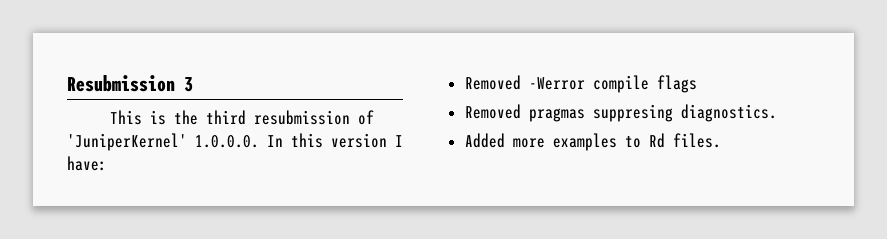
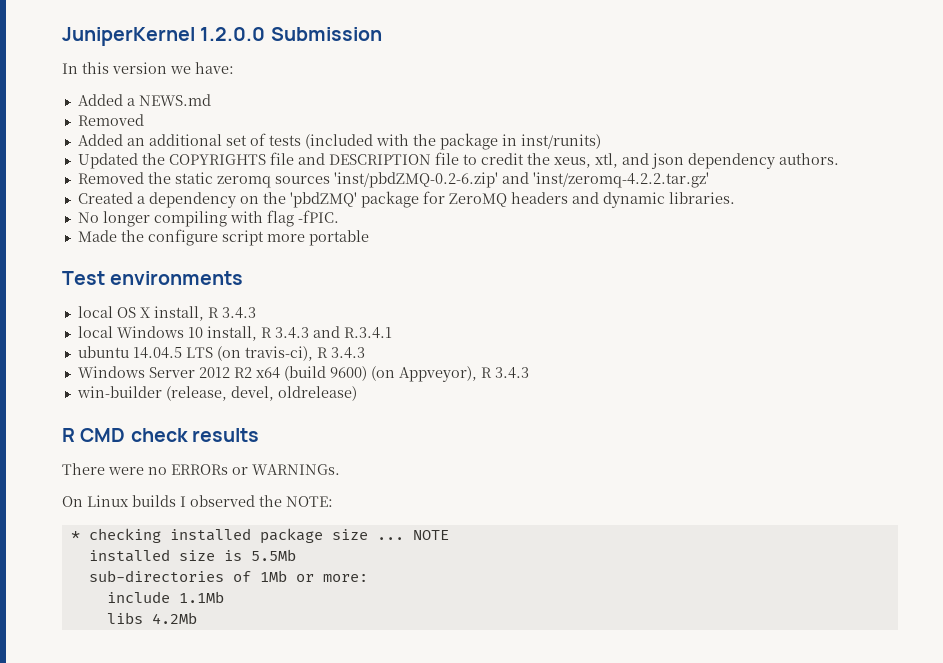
[67,75,193,92] [110,110,375,125] [67,133,259,151] Resubmission 3 // This is the third resubmission of 'JuniperKernel' 1.0.0.0. -> [62,27,382,46] JuniperKernel 1.2.0.0 Submission //
[395,135,403,147] I -> [170,66,191,74] we
[464,75,697,93] [464,104,777,122] [464,133,721,151] Removed -Werror compile flags // Removed pragmas suppresing diagnostics. // Added more examples to Rd files. -> [77,94,211,106] [77,114,144,126] [77,133,601,150] [77,152,839,169] [77,172,709,188] [77,191,735,208] [77,210,339,227] [77,229,369,246] [62,271,244,285] [77,306,256,321] [77,326,392,341] [77,346,365,361] [77,366,529,382] [76,386,357,401] [62,428,259,442] [62,463,340,475] [62,495,333,507] [70,528,449,544] [88,549,296,562] [88,570,368,582] [106,591,224,603] [106,612,197,624] Added a NEWS.md // Removed // Added an additional set of tests (included with the package in inst/runits) // Updated the COPYRIGHTS file and DESCRIPTION file to credit the xeus, xtl, and json dependency authors. // Removed the static zeromq sources 'inst/pbdZMQ-0.2-6.zip' and 'inst/zeromq-4.2.2.tar.gz' // Created a dependency on the 'pbdZMQ' package for ZeroMQ headers and dynamic libraries. // No longer compiling with flag -fPIC. // Made the configure script more portable // Test environments // local OS X install, R 3.4.3 // local Windows 10 install, R 3.4.3 and R.3.4.1 // ubuntu 14.04.5 LTS (on travis-ci), R 3.4.3 // Windows Server 2012 R2 x64 (build 9600) (on Appveyor), R 3.4.3 // win-builder (release, devel, oldrelease) // R CMD check results // There were no ERRORs or WARNINGs. // On Linux builds I observed the NOTE: // * checking installed package size ... NOTE // installed size is 5.5Mb // sub-directories of 1Mb or more: // include 1.1Mb // libs 4.2Mb

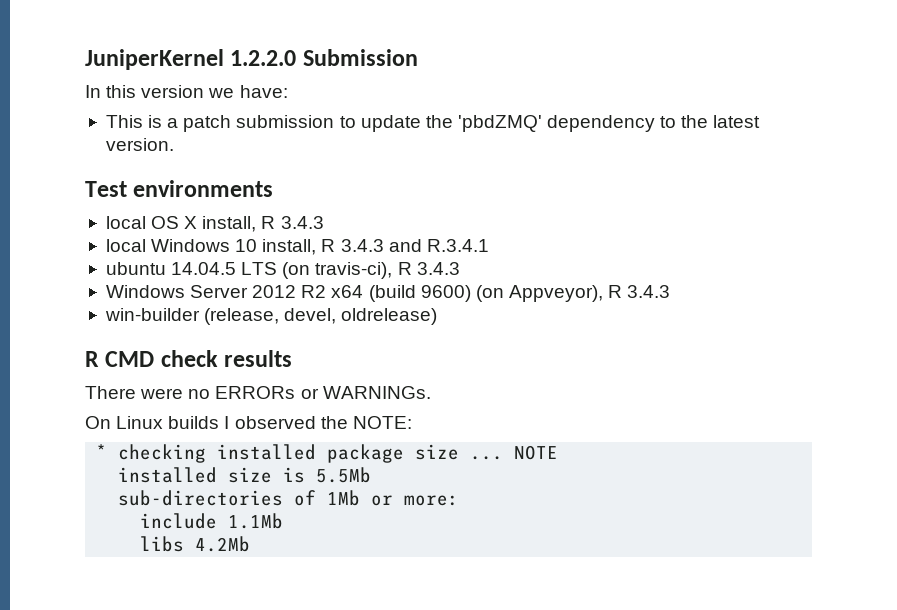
[200,27,266,41] 1.2.0.0 -> [230,50,297,66] 1.2.2.0
[77,94,211,106] [77,114,144,126] [77,133,601,150] [77,152,839,169] [77,172,709,188] [77,191,735,208] [77,210,339,227] [77,229,369,246] Added a NEWS.md // Removed // Added an additional set of tests (included with the package in inst/runits) // Updated the COPYRIGHTS file and DESCRIPTION file to credit the xeus, xtl, and json dependency authors. // Removed the static zeromq sources 'inst/pbdZMQ-0.2-6.zip' and 'inst/zeromq-4.2.2.tar.gz' // Created a dependency on the 'pbdZMQ' package for ZeroMQ headers and dynamic libraries. // No longer compiling with flag -fPIC. // Made the configure script more portable -> [105,115,761,132] [105,138,174,151] This is a patch submission to update the 'pbdZMQ' dependency to the latest version.

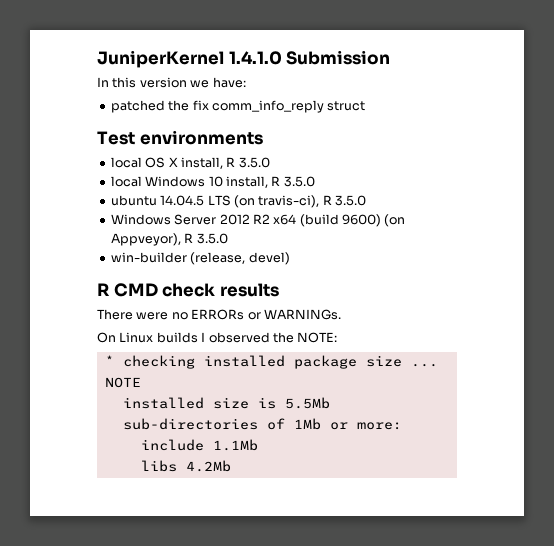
[230,50,297,66] 1.2.2.0 -> [228,51,282,65] 1.4.1.0
[105,115,761,132] [105,138,174,151] This is a patch submission to update the 'pbdZMQ' dependency to the latest version. -> [110,100,366,113] patched the fix comm_info_reply struct
[280,216,324,229] 3.4.3 -> [238,157,270,168] 3.5.0
[340,239,489,252] 3.4.3 and R.3.4.1 -> [283,176,315,187] 3.5.0
[416,262,460,275] 3.4.3 -> [335,195,366,206] 3.5.0
[627,285,671,298] 3.4.3 -> [196,233,228,244] 3.5.0
[284,308,438,325] devel, oldrelease) -> [248,252,290,265] devel)

